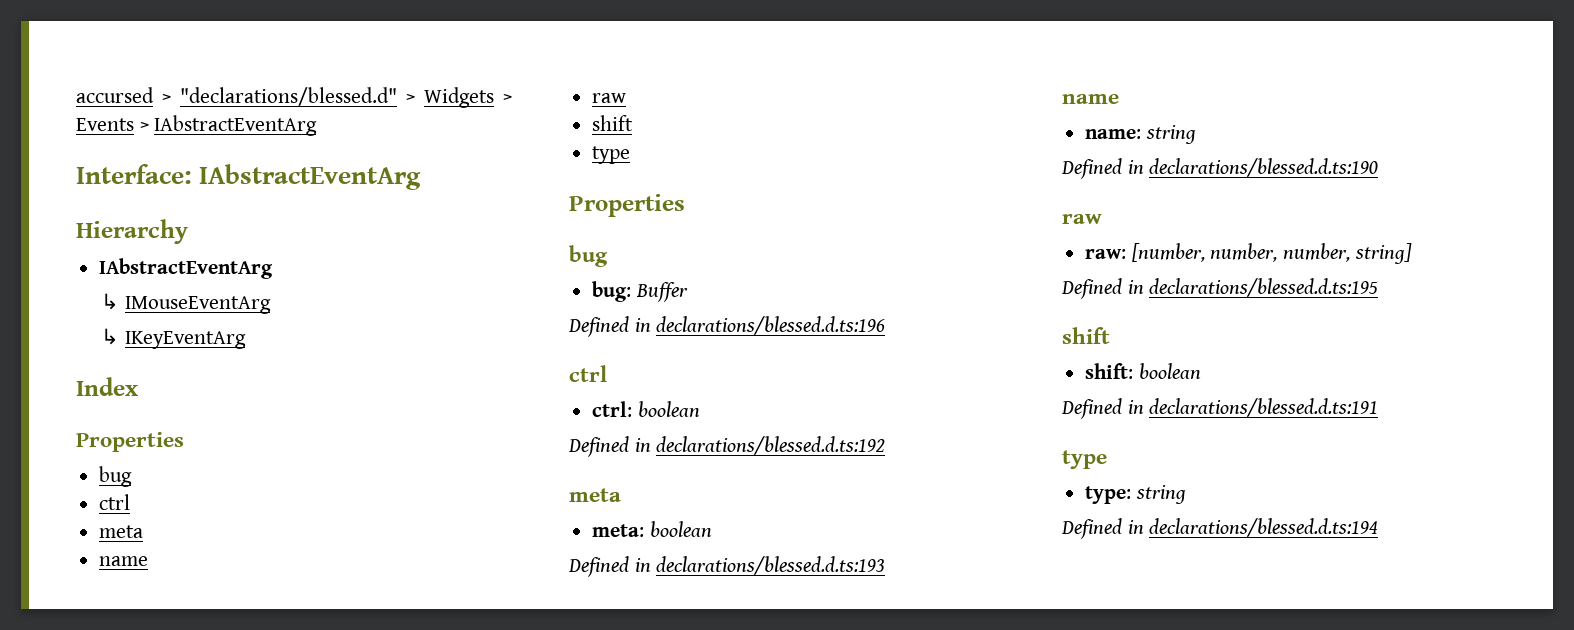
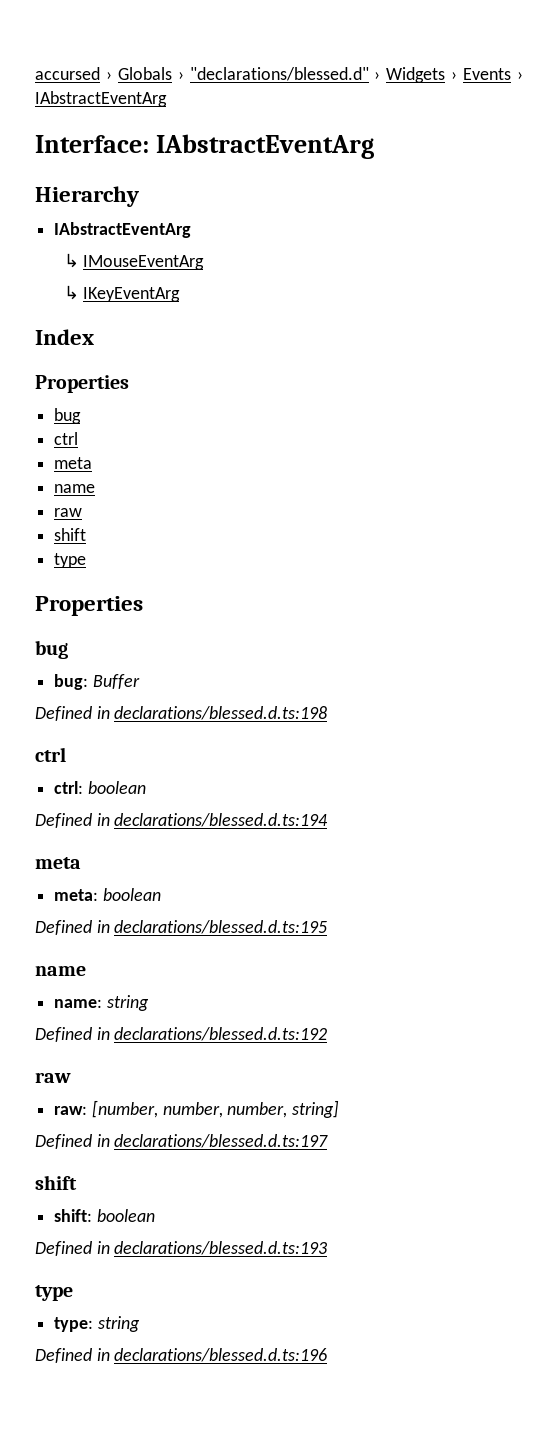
[162,87,512,108] [76,118,149,131] > "declarations/blessed.d" > Widgets > Events > -> [105,67,524,83] › Globals › "declarations/blessed.d" › Widgets › Events ›
[656,316,886,335] declarations/blessed.d.ts:196 -> [114,706,328,720] declarations/blessed.d.ts:198
[656,436,886,455] declarations/blessed.d.ts:192 -> [114,813,329,827] declarations/blessed.d.ts:194
[656,556,886,575] declarations/blessed.d.ts:193 -> [114,920,328,934] declarations/blessed.d.ts:195
[1149,158,1379,177] declarations/blessed.d.ts:190 -> [114,1027,328,1041] declarations/blessed.d.ts:192
[1149,278,1379,297] declarations/blessed.d.ts:195 -> [114,1134,329,1148] declarations/blessed.d.ts:197
[1149,398,1379,417] declarations/blessed.d.ts:191 -> [114,1241,328,1255] declarations/blessed.d.ts:193
[1149,518,1379,537] declarations/blessed.d.ts:194 -> [114,1348,328,1362] declarations/blessed.d.ts:196

